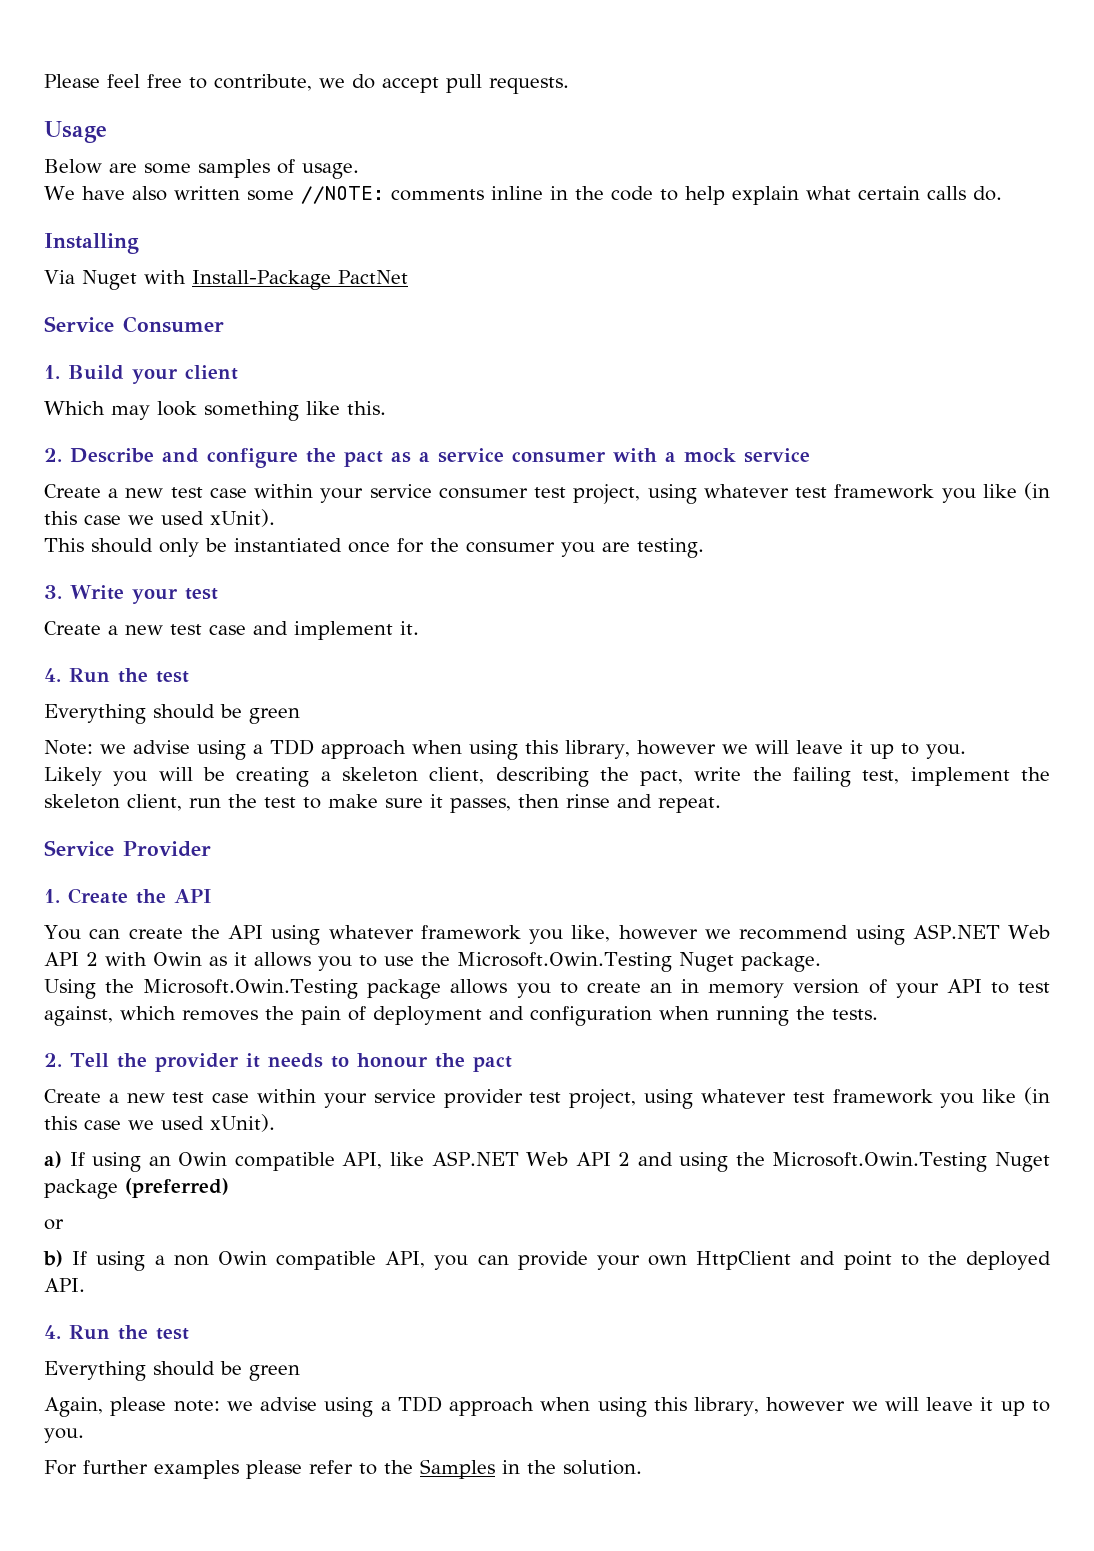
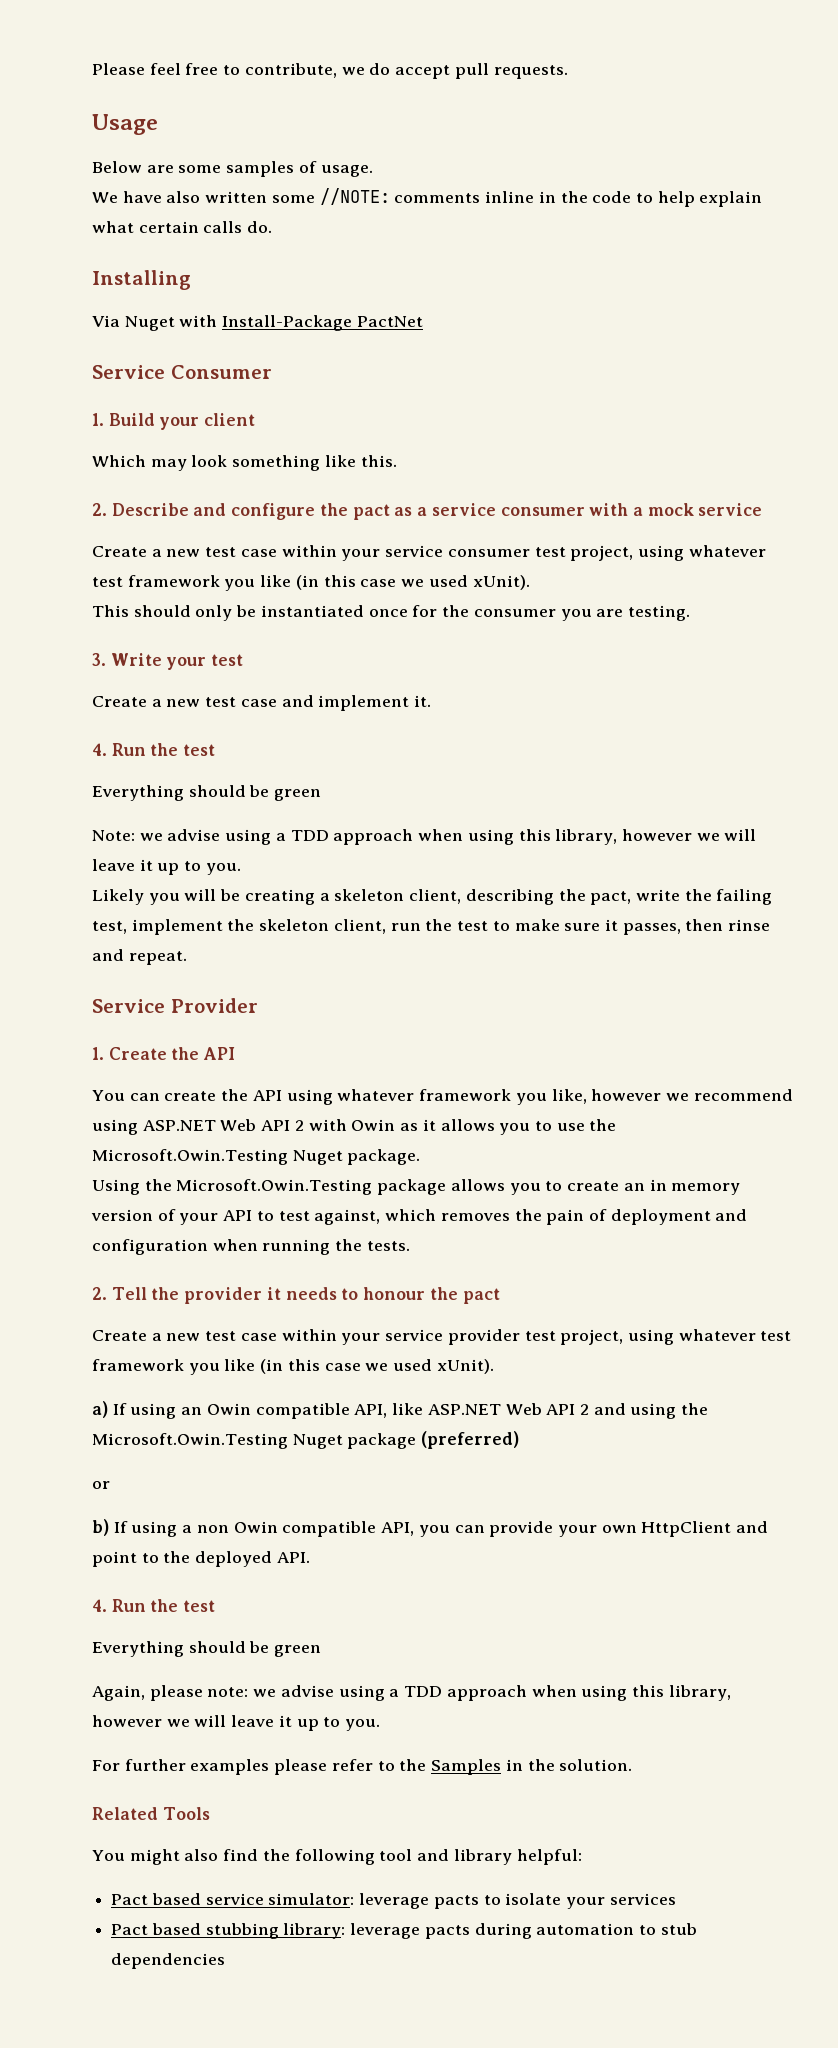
(642, 1467) none -> [92,1807,210,1820] [92,1849,582,1865] [111,1893,676,1909] [111,1923,697,1939] [111,1953,226,1969] // Related Tools // You might also find the following tool and library helpful: // Pact based service simulator: leverage pacts to isolate your services // Pact based stubbing library: leverage pacts during automation to stub dependencies

